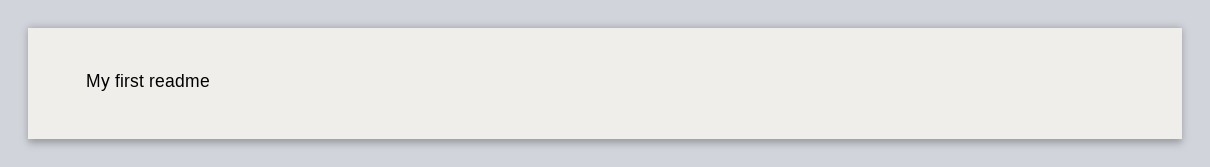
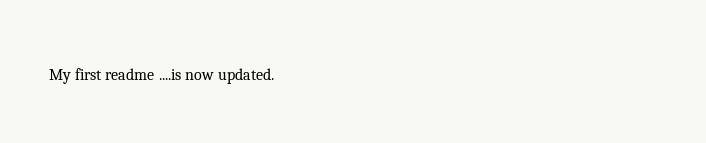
(210, 80) none -> [158,68,274,84] ....is now updated.

